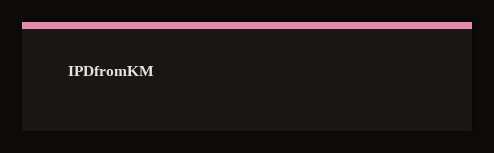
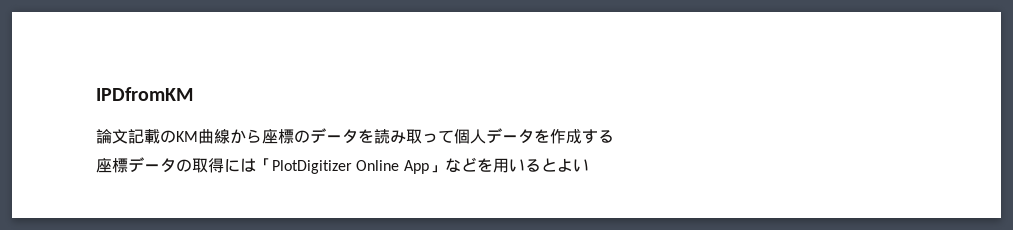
(154, 71) none -> [96,128,614,144] [96,157,589,174] // 論文記載のKM曲線から座標のデータを読み取って個人データを作成する // 座標データの取得には「PlotDigitizer Online App」などを用いるとよい

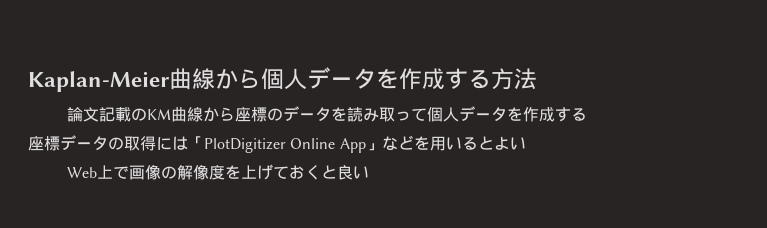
[96,87,193,101] IPDfromKM -> [28,67,537,92] Kaplan-Meier曲線から個人データを作成する方法
(589, 165) none -> [67,164,370,180] // Web上で画像の解像度を上げておくと良い

